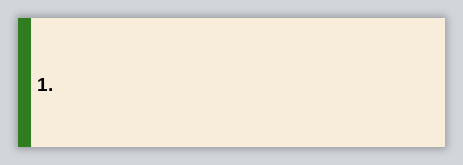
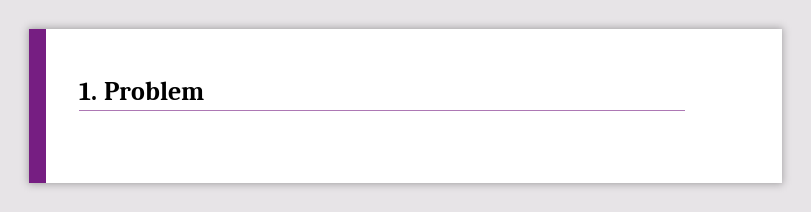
(53, 84) none -> [104,81,205,100] Problem

